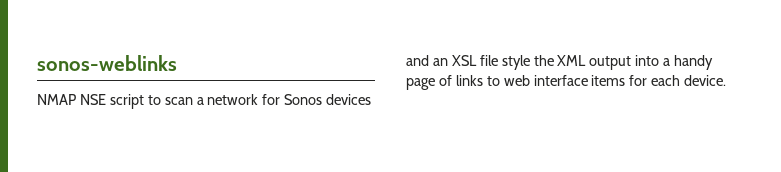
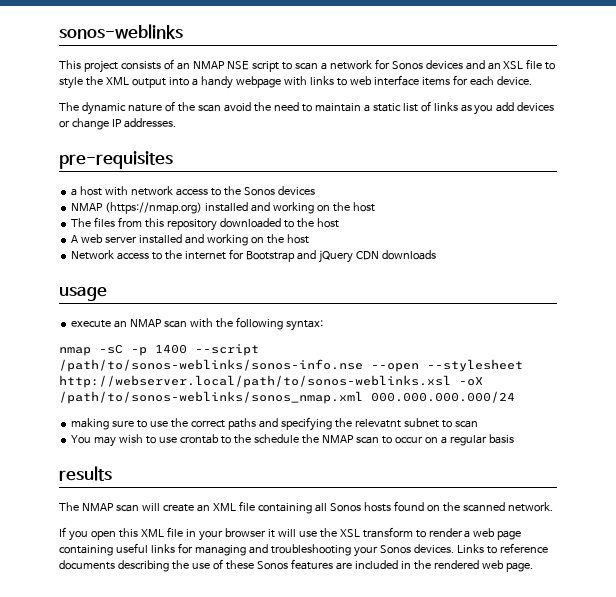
(177, 63) none -> [59,59,190,73] This project consists of an
(498, 60) none -> [545,62,556,70] to
[406,75,452,90] page of -> [235,76,307,88] webpage with
(727, 80) none -> [59,101,555,115] [59,118,176,130] [59,151,173,169] [71,186,315,196] [71,202,375,214] [71,217,339,231] [71,234,309,246] [71,249,436,263] [59,286,107,301] [71,317,323,331] [59,344,259,356] [59,359,523,372] [59,375,483,388] [59,391,515,404] [71,417,478,431] [71,434,514,447] [59,466,112,481] [59,501,553,514] [59,527,522,541] [59,543,548,557] [59,559,533,572] // The dynamic nature of the scan avoid the need to maintain a static list of links as you add devices or change IP addresses. // pre-requisites // a host with network access to the Sonos devices // NMAP (https://nmap.org) installed and working on the host // The files from this repository downloaded to the host // A web server installed and working on the host // Network access to the internet for Bootstrap and jQuery CDN downloads // usage // execute an NMAP scan with the following syntax: // nmap -sC -p 1400 --script /path/to/sonos-weblinks/sonos-info.nse --open --stylesheet http://webserver.local/path/to/sonos-weblinks.xsl -oX /path/to/sonos-weblinks/sonos_nmap.xml 000.000.000.000/24 // making sure to use the correct paths and specifying the relevatnt subnet to scan // You may wish to use crontab to the schedule the NMAP scan to occur on a regular basis // results // The NMAP scan will create an XML file containing all Sonos hosts found on the scanned network. // If you open this XML file in your browser it will use the XSL transform to render a web page containing useful links for managing and troubleshooting your Sonos devices. Links to reference documents describing the use of these Sonos features are included in the rendered web page.

